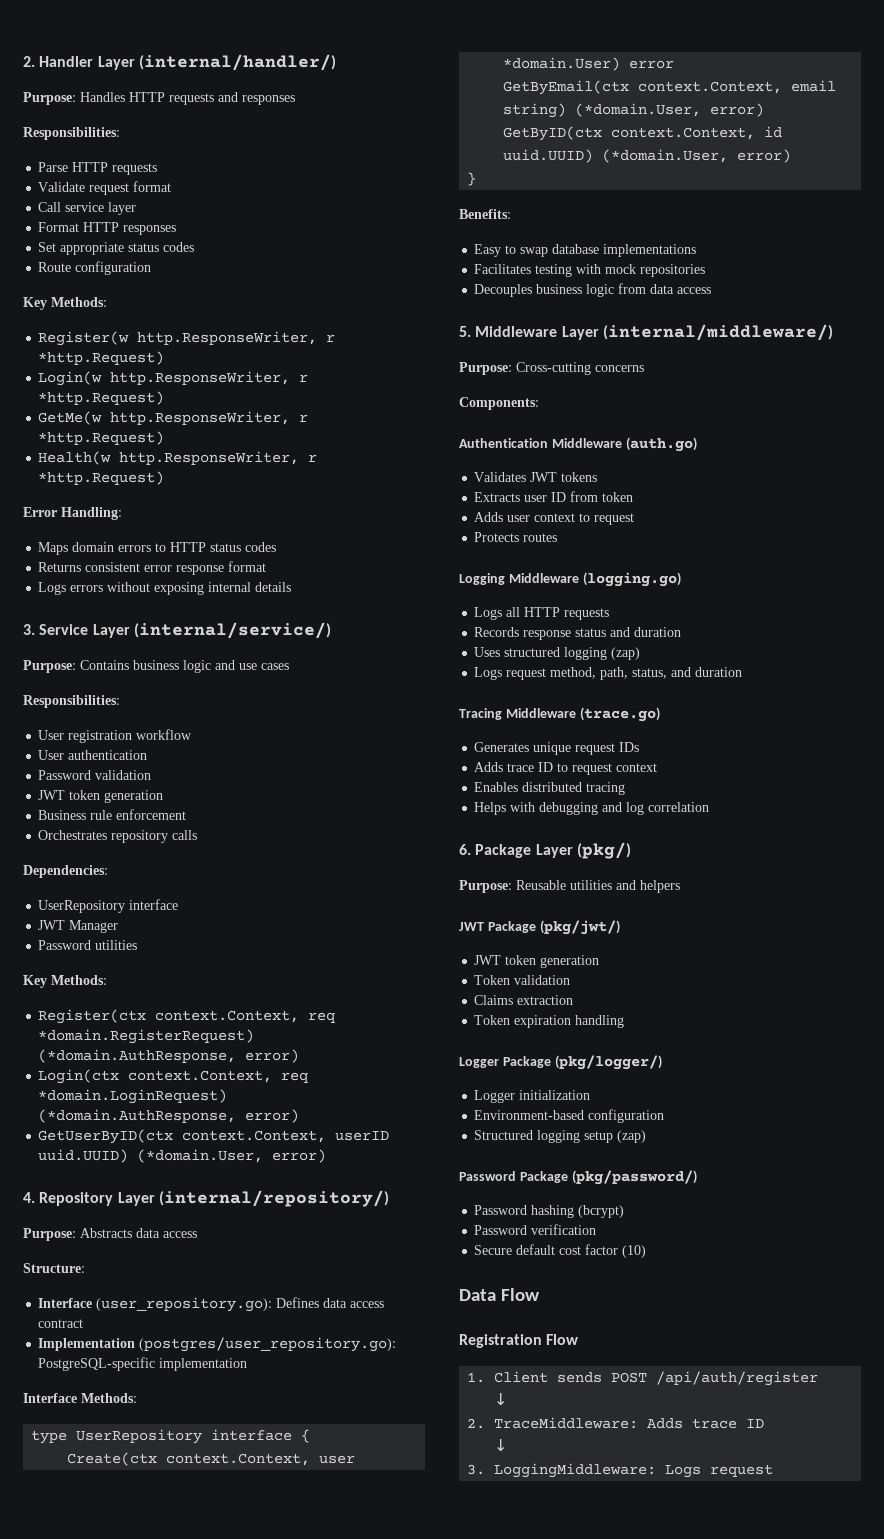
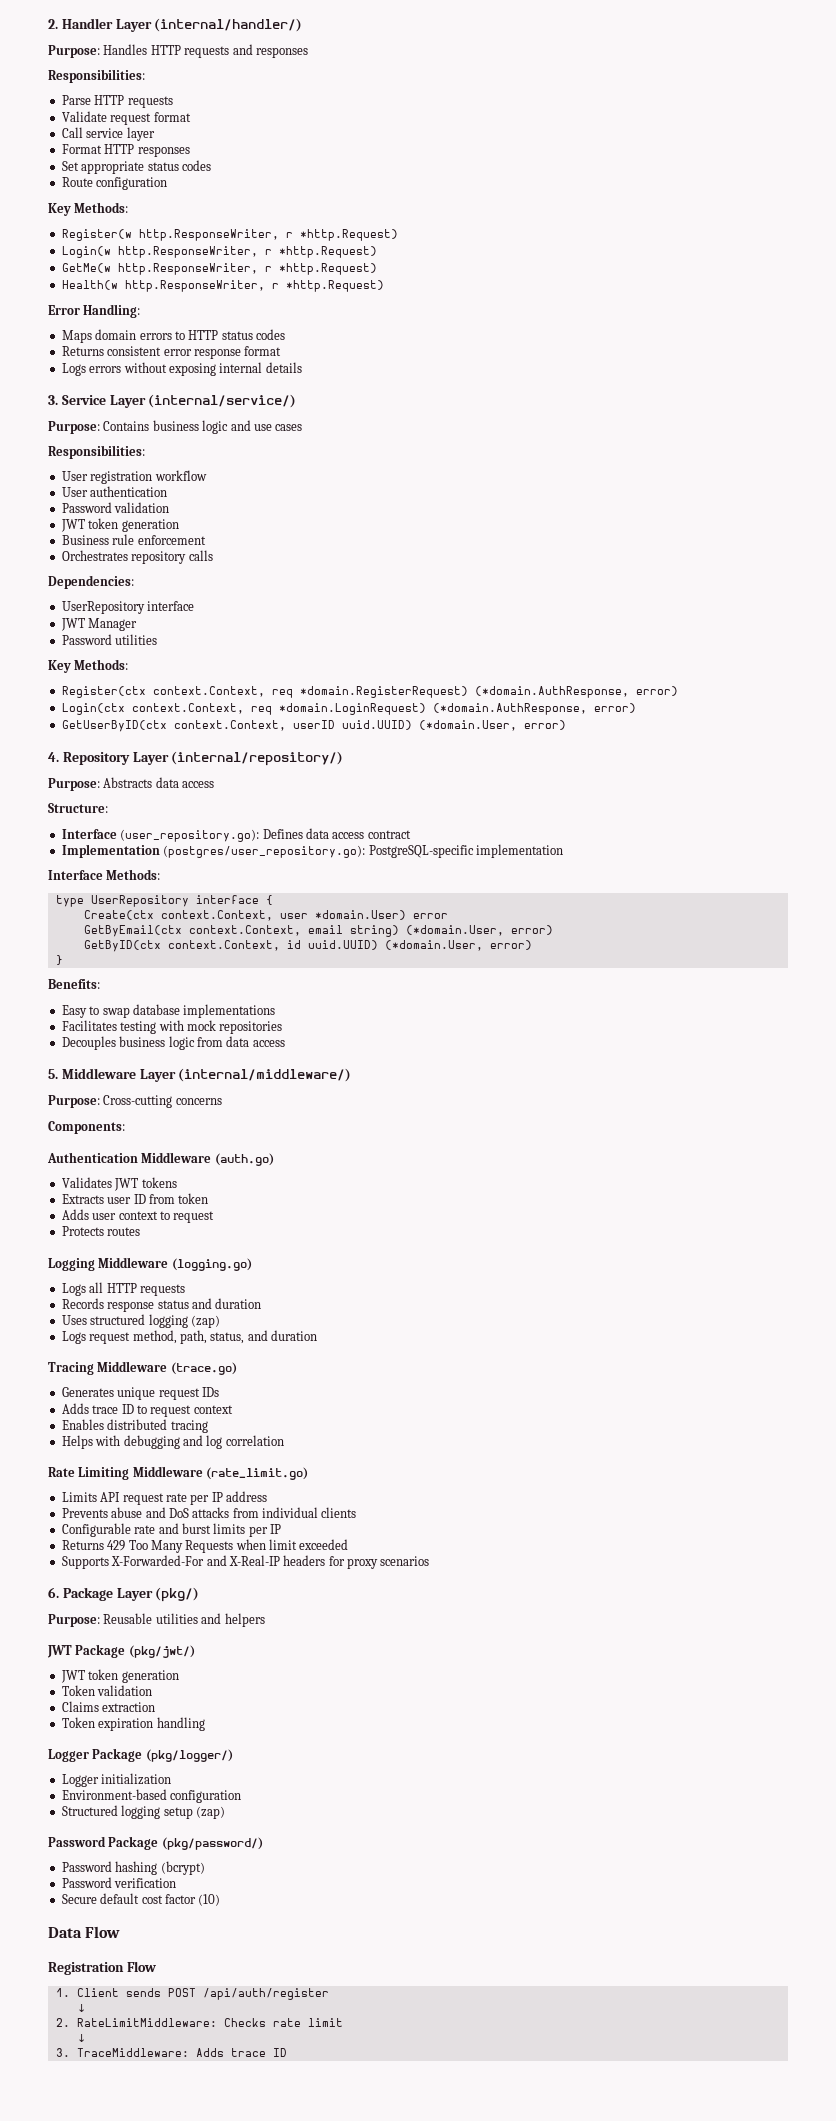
(710, 807) none -> [48,1466,309,1480] [61,1491,267,1505] [61,1507,357,1518] [61,1523,281,1537] [61,1539,349,1553] [61,1555,430,1569] // Rate Limiting Middleware (rate_limit.go) // Limits API request rate per IP address // Prevents abuse and DoS attacks from individual clients // Configurable rate and burst limits per IP // Returns 429 Too Many Requests when limit exceeded // Supports X-Forwarded-For and X-Real-IP headers for proxy scenarios
(486, 1423) none -> [76,2018,343,2027] [76,2034,86,2042] [55,2048,70,2057] RateLimitMiddleware: Checks rate limit // ↓ // 3.
[494,1439,508,1451] [467,1463,774,1478] // ↓ // 3. LoggingMiddleware: Logs request -> (287, 2052) none

